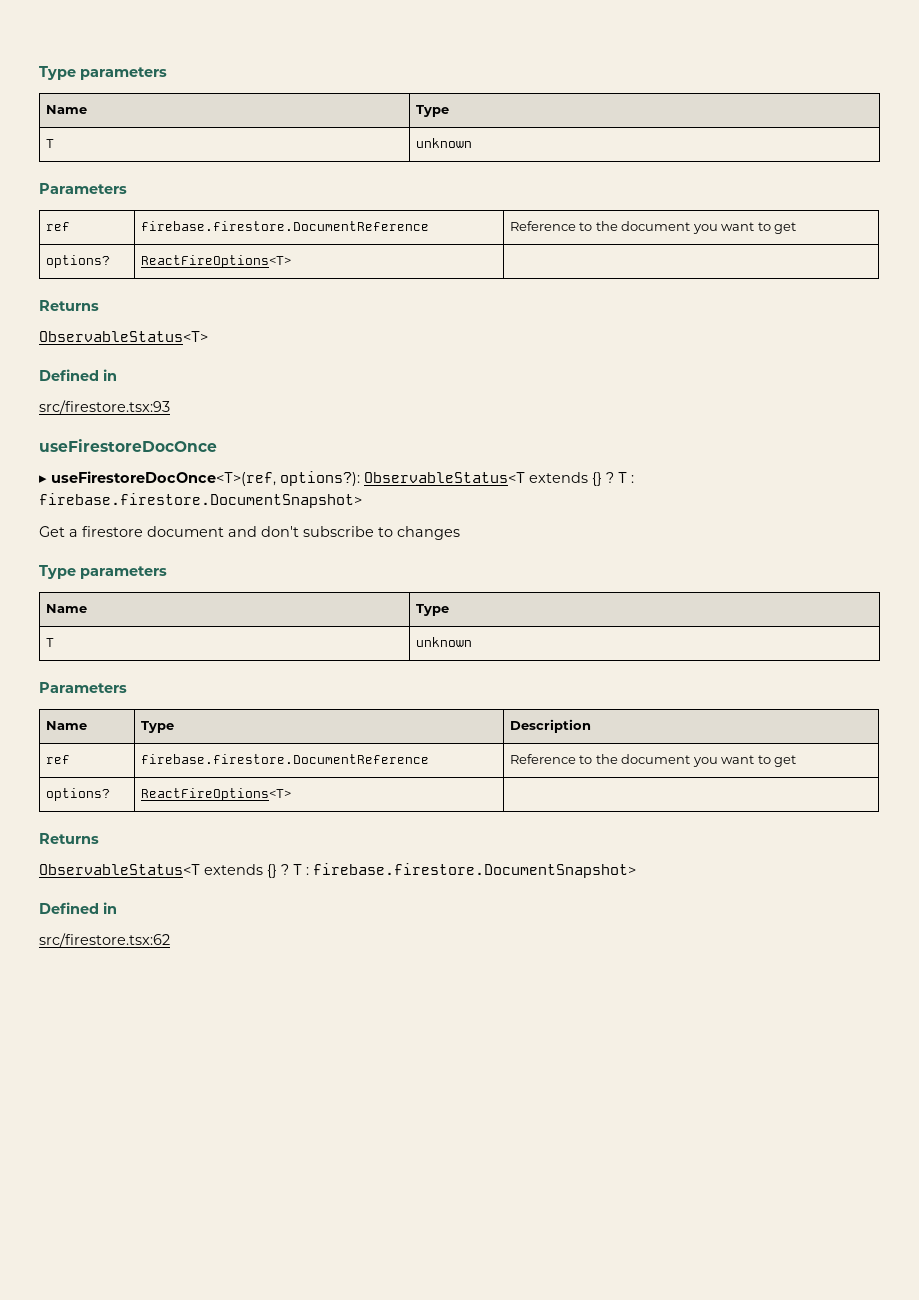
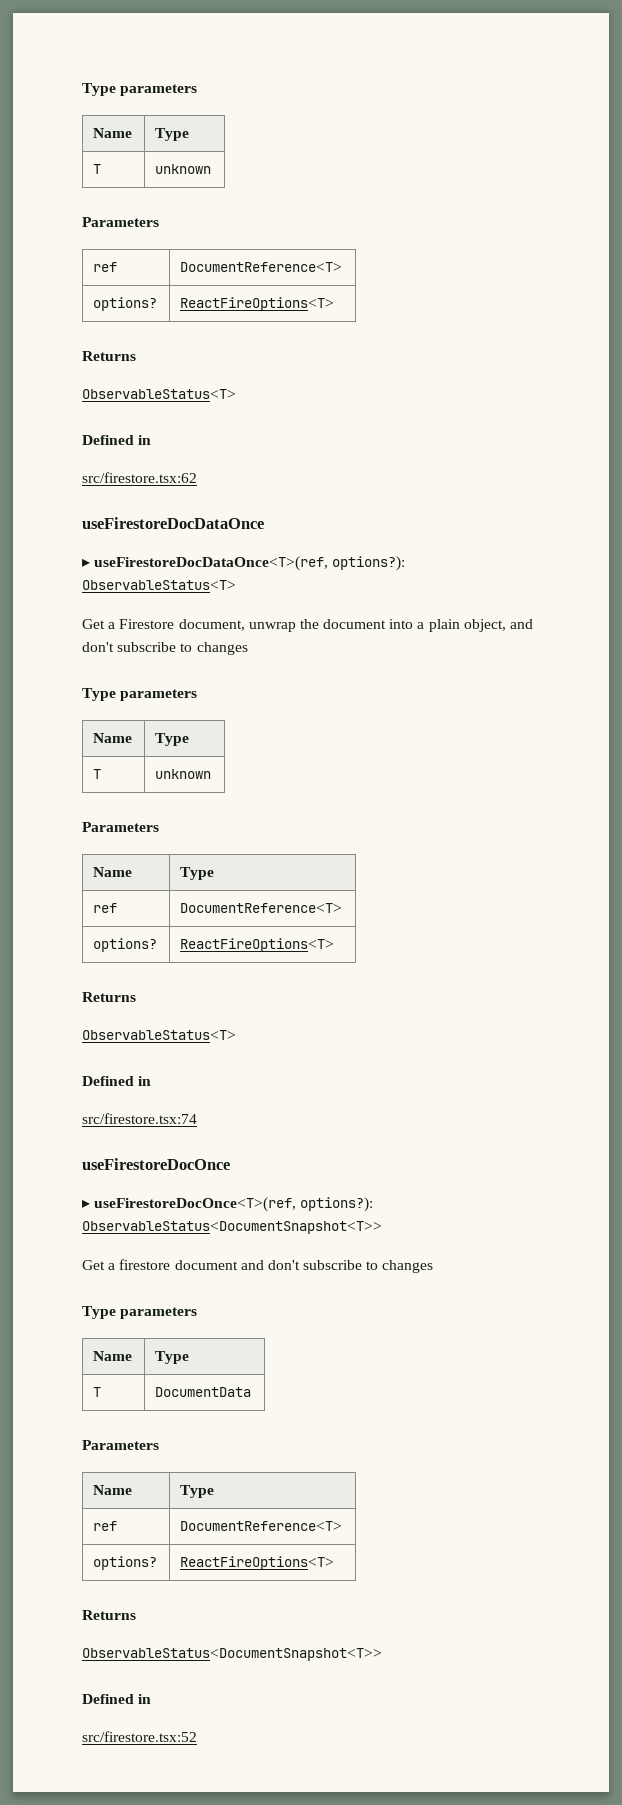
[140,221,429,231] [509,221,797,234] [45,255,110,268] [140,255,291,268] [39,300,99,311] [39,331,208,342] [39,369,117,381] [39,400,170,414] [39,439,217,452] [39,471,634,486] [39,493,362,508] [39,526,224,537] firebase.firestore.DocumentReference | Reference to the document you want to get // options? | ReactFireOptions<T> | // Returns // ObservableStatus<T> // Defined in // src/firestore.tsx:93 // useFirestoreDocOnce // ▸ useFirestoreDocOnce<T>(ref, options?): ObservableStatus<T extends {} ? T : firebase.firestore.DocumentSnapshot> // Get a firestore document -> [180,262,343,272] [93,297,158,311] [180,297,335,311] [82,351,136,361] [82,389,236,399] [82,435,152,445] [82,472,197,483] [82,517,264,529] [82,556,406,571] [82,580,236,590] [82,619,506,632] DocumentReference<T> // options? | ReactFireOptions<T> // Returns // ObservableStatus<T> // Defined in // src/firestore.tsx:62 // useFirestoreDocDataOnce // ▸ useFirestoreDocDataOnce<T>(ref, options?): ObservableStatus<T> // Get a Firestore document, unwrap the document into a plain object,
[509,719,591,733] [45,755,70,764] [140,754,429,764] [509,754,797,767] [45,788,110,801] [140,788,291,801] [39,833,99,844] [39,863,636,878] [39,902,117,914] [39,933,170,947] | Description // ref | firebase.firestore.DocumentReference | Reference to the document you want to get // options? | ReactFireOptions<T> | // Returns // ObservableStatus<T extends {} ? T : firebase.firestore.DocumentSnapshot> // Defined in // src/firestore.tsx:62 -> [93,903,118,913] [180,903,343,913] [93,938,158,952] [180,938,335,952] [82,992,136,1002] [82,1030,236,1040] [82,1076,152,1086] [82,1113,197,1124] [82,1158,230,1170] [82,1197,374,1212] [82,1221,382,1234] [82,1259,434,1273] [82,1306,198,1319] [93,1351,133,1361] [155,1351,190,1364] [93,1387,102,1397] [155,1387,252,1397] [82,1440,159,1450] [93,1485,133,1495] [180,1485,215,1498] [93,1521,118,1531] [180,1521,343,1531] [93,1556,158,1570] [180,1556,335,1570] [82,1610,136,1620] [82,1648,382,1661] [82,1694,152,1704] [82,1731,197,1742] // ref | DocumentReference<T> // options? | ReactFireOptions<T> // Returns // ObservableStatus<T> // Defined in // src/firestore.tsx:74 // useFirestoreDocOnce // ▸ useFirestoreDocOnce<T>(ref, options?): ObservableStatus<DocumentSnapshot<T>> // Get a firestore document and don't subscribe to changes // Type parameters // Name | Type // T | DocumentData // Parameters // Name | Type // ref | DocumentReference<T> // options? | ReactFireOptions<T> // Returns // ObservableStatus<DocumentSnapshot<T>> // Defined in // src/firestore.tsx:52

